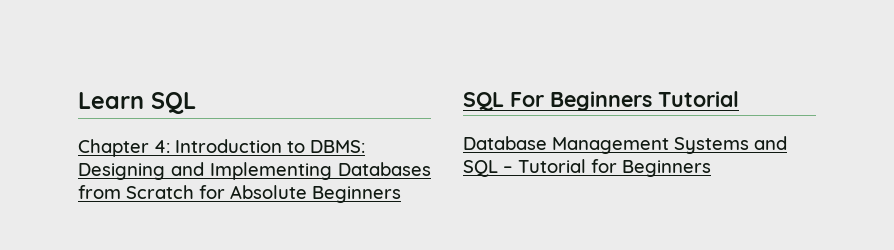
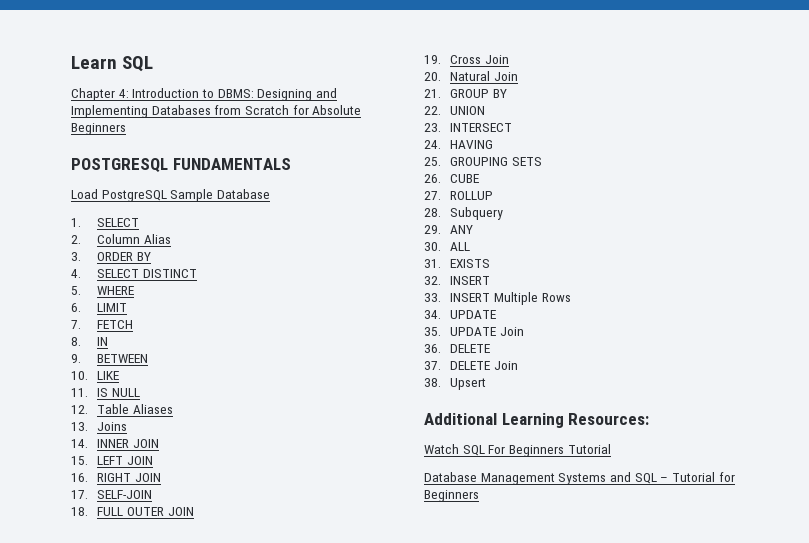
(401, 194) none -> [71,158,291,172] [71,189,270,202] [71,218,140,227] [71,234,171,244] [71,252,151,261] [71,269,197,278] [71,286,135,295] [71,303,128,312] [71,320,134,329] [71,337,109,346] [71,354,149,363] [71,371,120,380] [71,388,140,397] [71,404,173,414] [71,422,128,431] [71,439,159,448] [71,456,153,465] [71,473,161,482] [71,490,153,499] [71,507,194,516] [424,55,509,64] [424,71,518,81] [424,89,507,98] [424,106,486,115] [424,123,513,132] [424,140,494,149] [424,157,542,166] [424,174,480,183] [424,191,494,200] [424,207,504,220] [424,225,474,234] [424,242,471,251] [424,259,491,268] [424,276,491,285] [424,292,571,305] [424,310,497,319] [424,327,524,336] [424,344,491,353] [424,361,518,370] [424,378,487,390] [424,413,650,428] [424,444,459,454] POSTGRESQL FUNDAMENTALS // Load PostgreSQL Sample Database // 1. SELECT // 2. Column Alias // 3. ORDER BY // 4. SELECT DISTINCT // 5. WHERE // 6. LIMIT // 7. FETCH // 8. IN // 9. BETWEEN // 10. LIKE // 11. IS NULL // 12. Table Aliases // 13. Joins // 14. INNER JOIN // 15. LEFT JOIN // 16. RIGHT JOIN // 17. SELF-JOIN // 18. FULL OUTER JOIN // 19. Cross Join // 20. Natural Join // 21. GROUP BY // 22. UNION // 23. INTERSECT // 24. HAVING // 25. GROUPING SETS // 26. CUBE // 27. ROLLUP // 28. Subquery // 29. ANY // 30. ALL // 31. EXISTS // 32. INSERT // 33. INSERT Multiple Rows // 34. UPDATE // 35. UPDATE Join // 36. DELETE // 37. DELETE Join // 38. Upsert // Additional Learning Resources: // Watch

